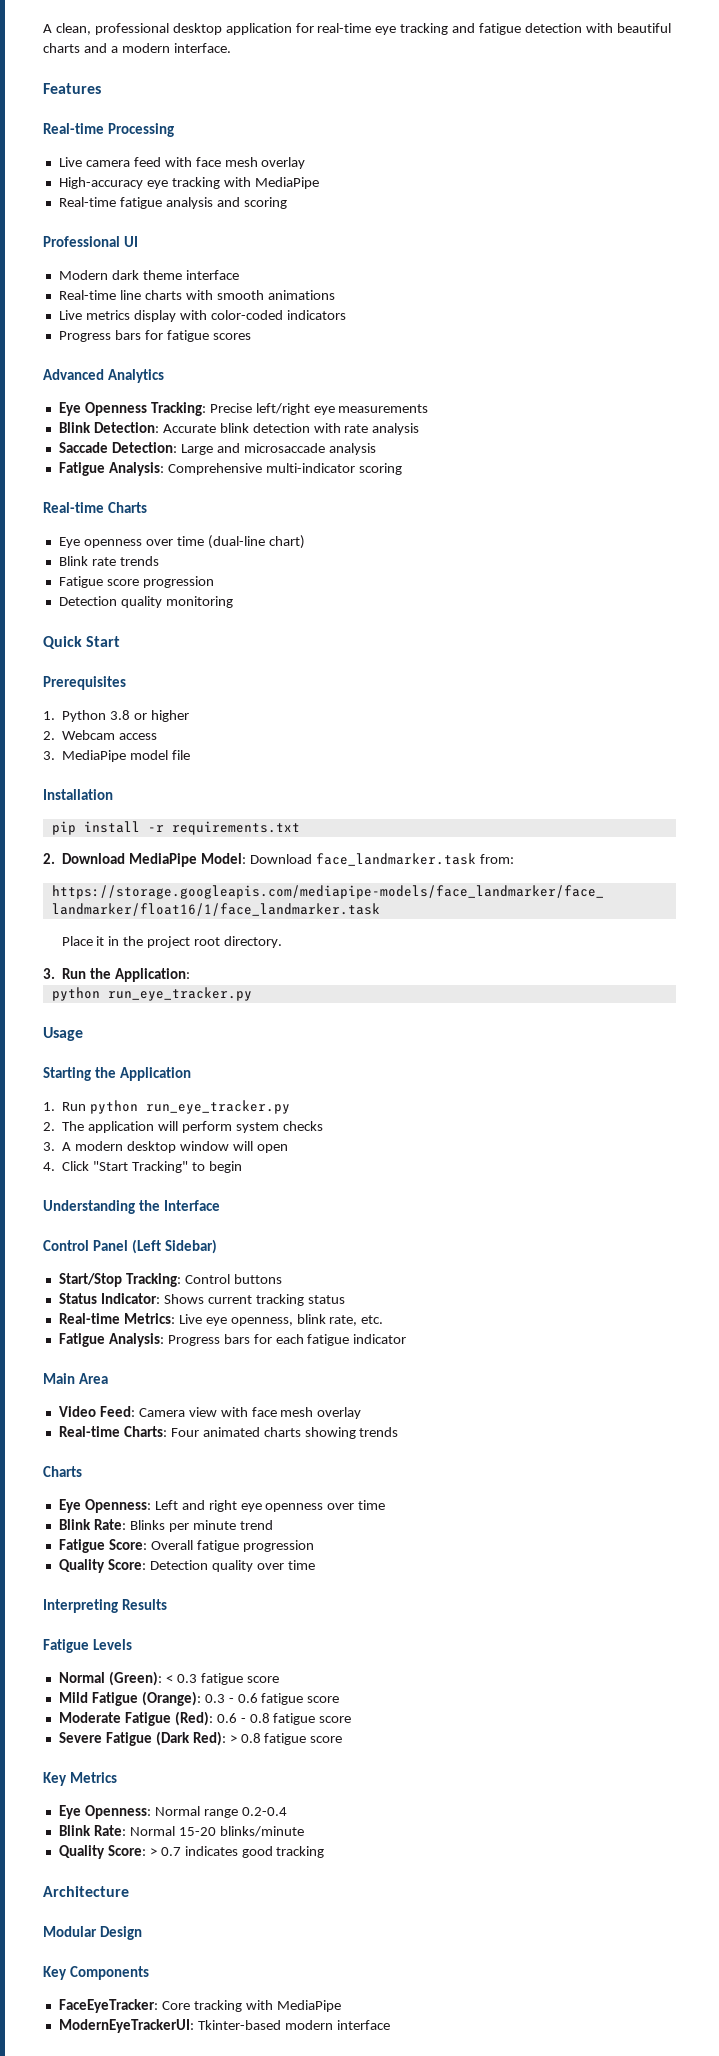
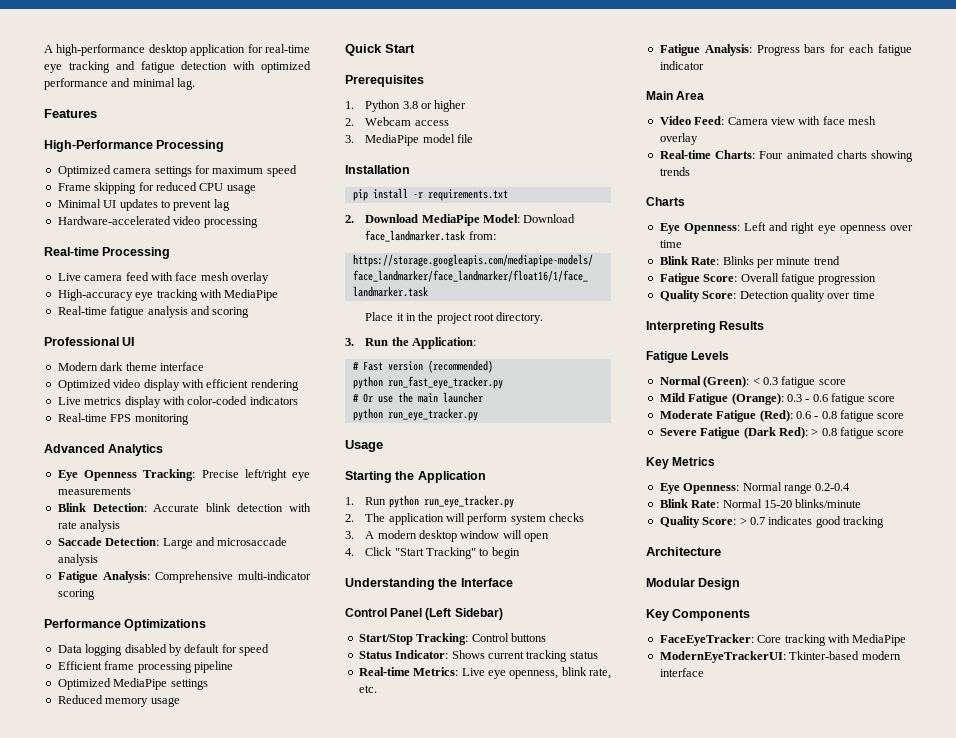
[43,23,169,35] A clean, professional -> [44,44,146,56] A high-performance
[616,23,671,33] [43,43,231,53] [43,83,101,94] beautiful charts and a modern interface. // Features -> [261,61,311,73] [44,78,196,90] [44,109,97,118] [44,140,225,152] [57,165,297,177] [57,182,256,194] [57,199,230,211] [57,216,258,228] optimized performance and minimal lag. // Features // High-Performance Processing // Optimized camera settings for maximum speed // Frame skipping for reduced CPU usage // Minimal UI updates to prevent lag // Hardware-accelerated video processing
[58,290,335,300] Real-time line charts with smooth animations -> [57,379,299,391] Optimized video display with efficient rendering
[58,330,251,342] Progress bars for fatigue scores -> [57,413,189,425] Real-time FPS monitoring
[43,502,148,513] [58,535,305,549] [58,556,159,566] [58,576,214,588] [58,596,233,608] Real-time Charts // Eye openness over time (dual-line chart) // Blink rate trends // Fatigue score progression // Detection quality monitoring -> [44,619,207,631] [57,644,269,656] [57,661,233,673] [57,678,208,690] [57,695,180,707] Performance Optimizations // Data logging disabled by default for speed // Efficient frame processing pipeline // Optimized MediaPipe settings // Reduced memory usage
(191, 975) none -> [352,360,493,373] [352,376,503,389] [352,392,483,403] // # Fast version (recommended) // python run_fast_eye_tracker.py // # Or use the main launcher

